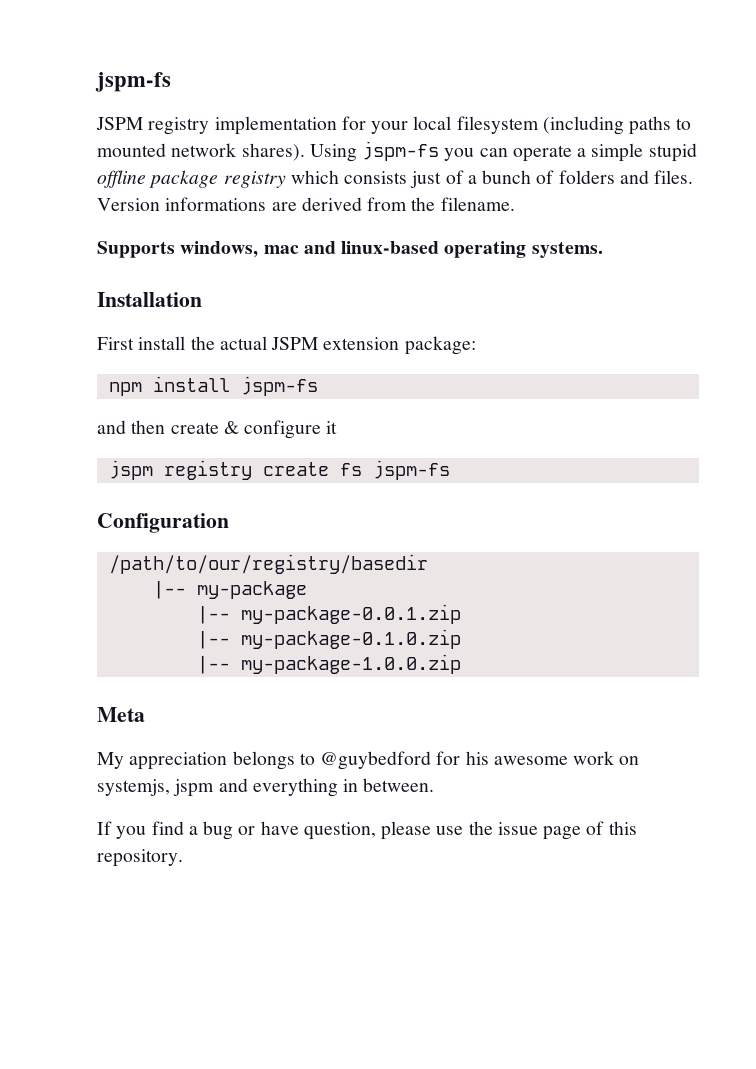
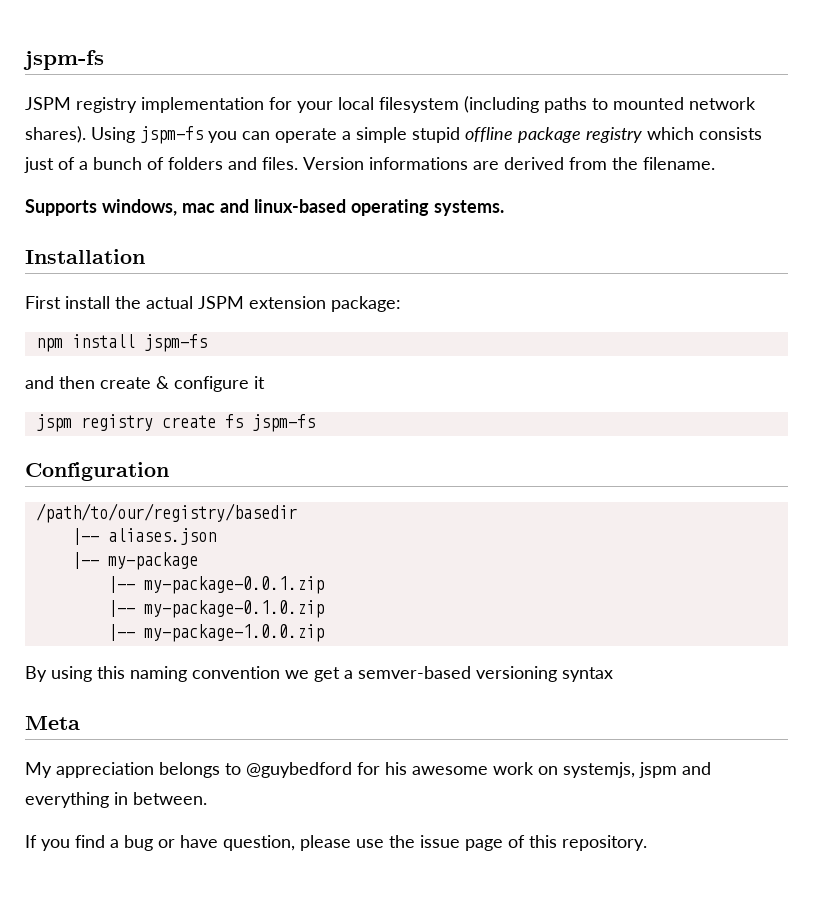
(428, 564) none -> [71,528,216,545] // |-- aliases.json
(461, 664) none -> [25,666,613,682] // By using this naming convention we get a semver-based versioning syntax

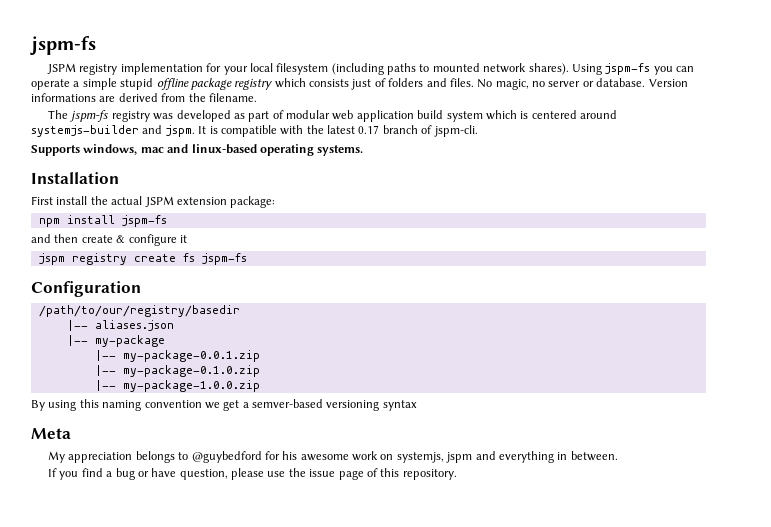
[79,157,298,170] a bunch of folders and files. -> [388,78,646,90] folders and files. No magic, no server or database.
(715, 163) none -> [48,110,618,122] [31,125,478,137] // The jspm-fs registry was developed as part of modular web application build system which is centered around systemjs-builder and jspm. It is compatible with the latest 0.17 branch of jspm-cli.

